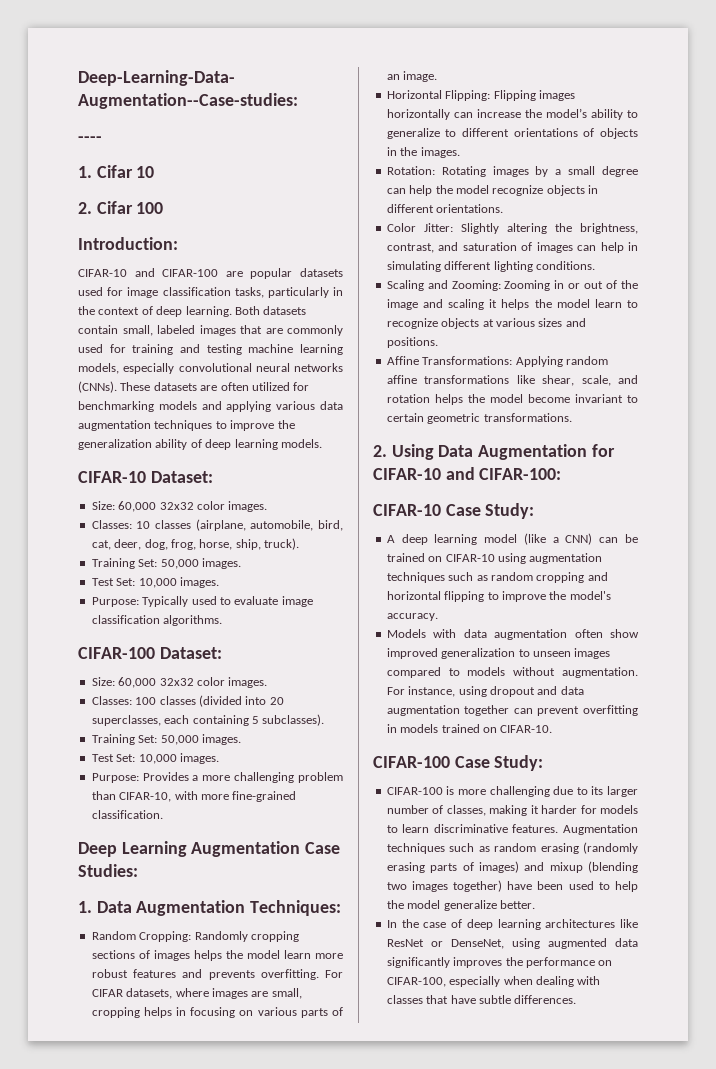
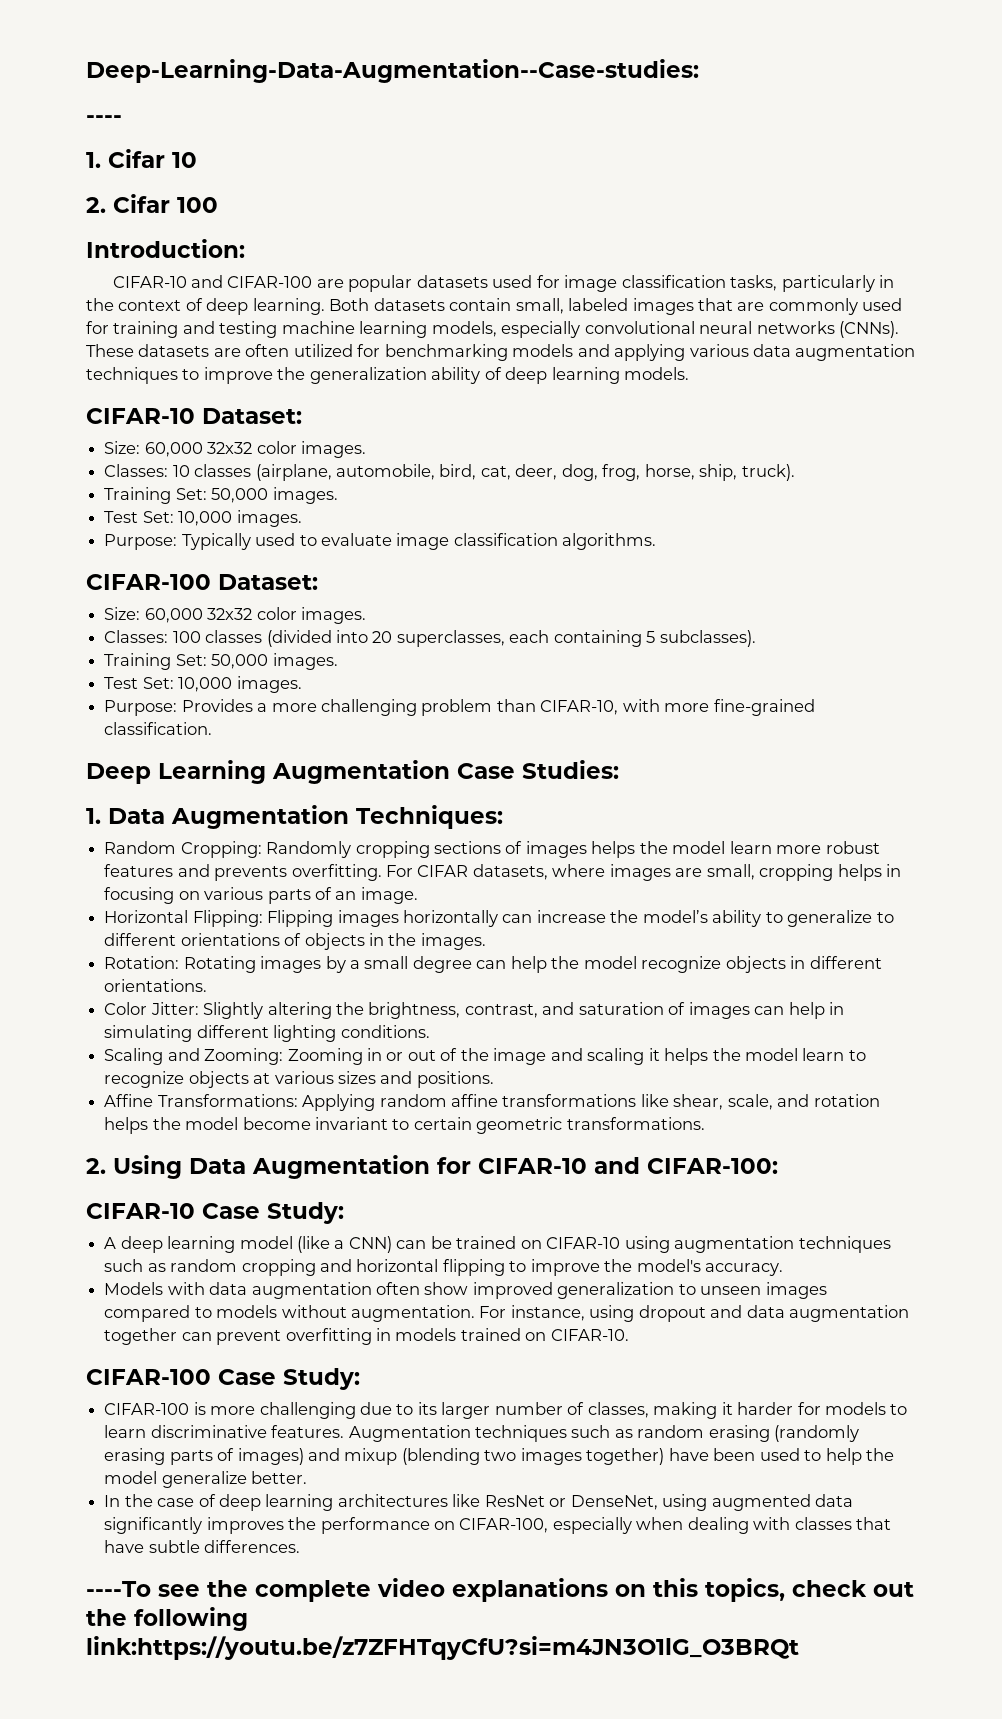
(577, 999) none -> [86,1578,914,1602] [86,1607,248,1631] [86,1636,799,1660] // ----To see the complete video explanations on this topics, check out the following link:https://youtu.be/z7ZFHTqyCfU?si=m4JN3O1lG_O3BRQt

